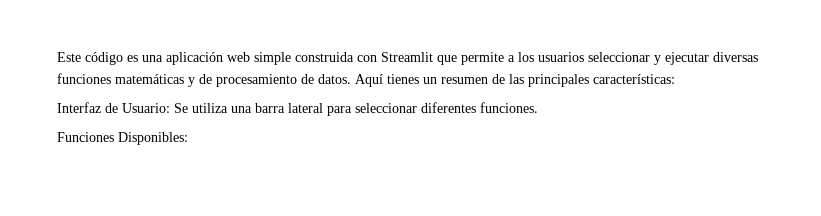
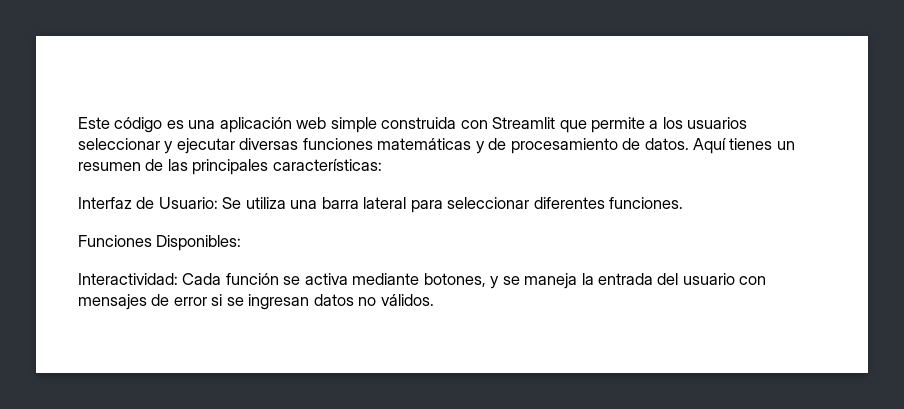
(188, 138) none -> [78,273,767,289] [78,294,434,310] // Interactividad: Cada función se activa mediante botones, y se maneja la entrada del usuario con mensajes de error si se ingresan datos no válidos.

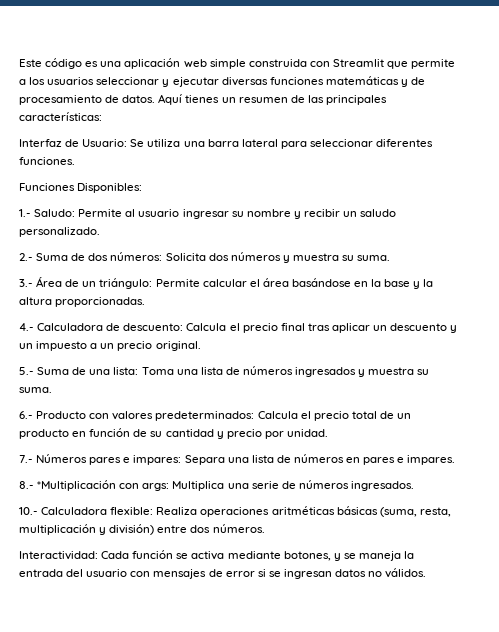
(242, 243) none -> [19,209,397,219] [19,227,100,237] [19,252,391,263] [19,276,434,289] [19,297,146,307] [19,323,458,333] [19,341,201,351] [19,366,430,377] [19,387,52,393] [19,411,412,421] [19,428,328,439] [19,454,456,465] [19,480,414,491] [19,506,451,517] [19,524,265,535] // 1.- Saludo: Permite al usuario ingresar su nombre y recibir un saludo personalizado. // 2.- Suma de dos números: Solicita dos números y muestra su suma. // 3.- Área de un triángulo: Permite calcular el área basándose en la base y la altura proporcionadas. // 4.- Calculadora de descuento: Calcula el precio final tras aplicar un descuento y un impuesto a un precio original. // 5.- Suma de una lista: Toma una lista de números ingresados y muestra su suma. // 6.- Producto con valores predeterminados: Calcula el precio total de un producto en función de su cantidad y precio por unidad. // 7.- Números pares e impares: Separa una lista de números en pares e impares. // 8.- *Multiplicación con args: Multiplica una serie de números ingresados. // 10.- Calculadora flexible: Realiza operaciones aritméticas básicas (suma, resta, multiplicación y división) entre dos números.

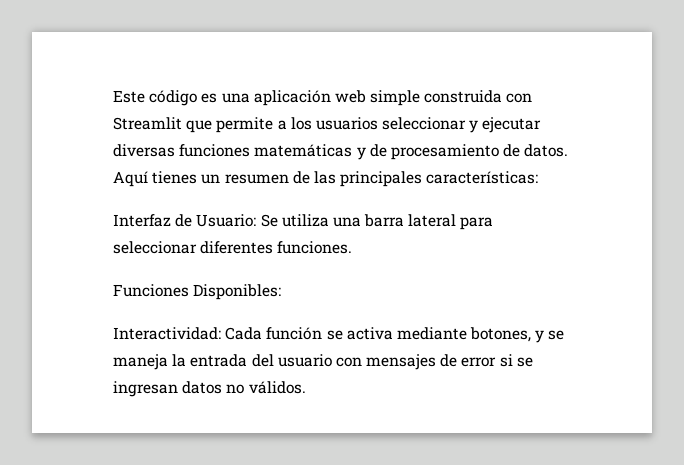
[19,209,397,219] [19,227,100,237] [19,252,391,263] [19,276,434,289] [19,297,146,307] [19,323,458,333] [19,341,201,351] [19,366,430,377] [19,387,52,393] [19,411,412,421] [19,428,328,439] [19,454,456,465] [19,480,414,491] [19,506,451,517] [19,524,265,535] // 1.- Saludo: Permite al usuario ingresar su nombre y recibir un saludo personalizado. // 2.- Suma de dos números: Solicita dos números y muestra su suma. // 3.- Área de un triángulo: Permite calcular el área basándose en la base y la altura proporcionadas. // 4.- Calculadora de descuento: Calcula el precio final tras aplicar un descuento y un impuesto a un precio original. // 5.- Suma de una lista: Toma una lista de números ingresados y muestra su suma. // 6.- Producto con valores predeterminados: Calcula el precio total de un producto en función de su cantidad y precio por unidad. // 7.- Números pares e impares: Separa una lista de números en pares e impares. // 8.- *Multiplicación con args: Multiplica una serie de números ingresados. // 10.- Calculadora flexible: Realiza operaciones aritméticas básicas (suma, resta, multiplicación y división) entre dos números. -> (282, 292) none

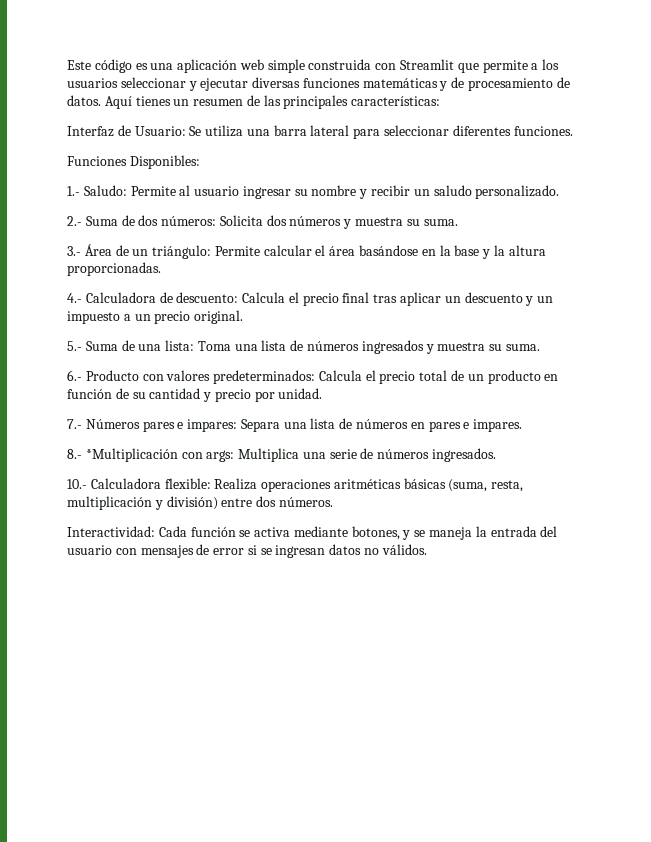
(282, 292) none -> [67,185,560,199] [67,215,458,229] [67,244,546,259] [67,262,161,276] [67,292,554,306] [67,310,244,324] [67,340,540,354] [67,370,559,384] [67,388,323,402] [67,418,523,432] [67,448,497,462] [67,478,524,492] [67,496,333,510] // 1.- Saludo: Permite al usuario ingresar su nombre y recibir un saludo personalizado. // 2.- Suma de dos números: Solicita dos números y muestra su suma. // 3.- Área de un triángulo: Permite calcular el área basándose en la base y la altura proporcionadas. // 4.- Calculadora de descuento: Calcula el precio final tras aplicar un descuento y un impuesto a un precio original. // 5.- Suma de una lista: Toma una lista de números ingresados y muestra su suma. // 6.- Producto con valores predeterminados: Calcula el precio total de un producto en función de su cantidad y precio por unidad. // 7.- Números pares e impares: Separa una lista de números en pares e impares. // 8.- *Multiplicación con args: Multiplica una serie de números ingresados. // 10.- Calculadora flexible: Realiza operaciones aritméticas básicas (suma, resta, multiplicación y división) entre dos números.

